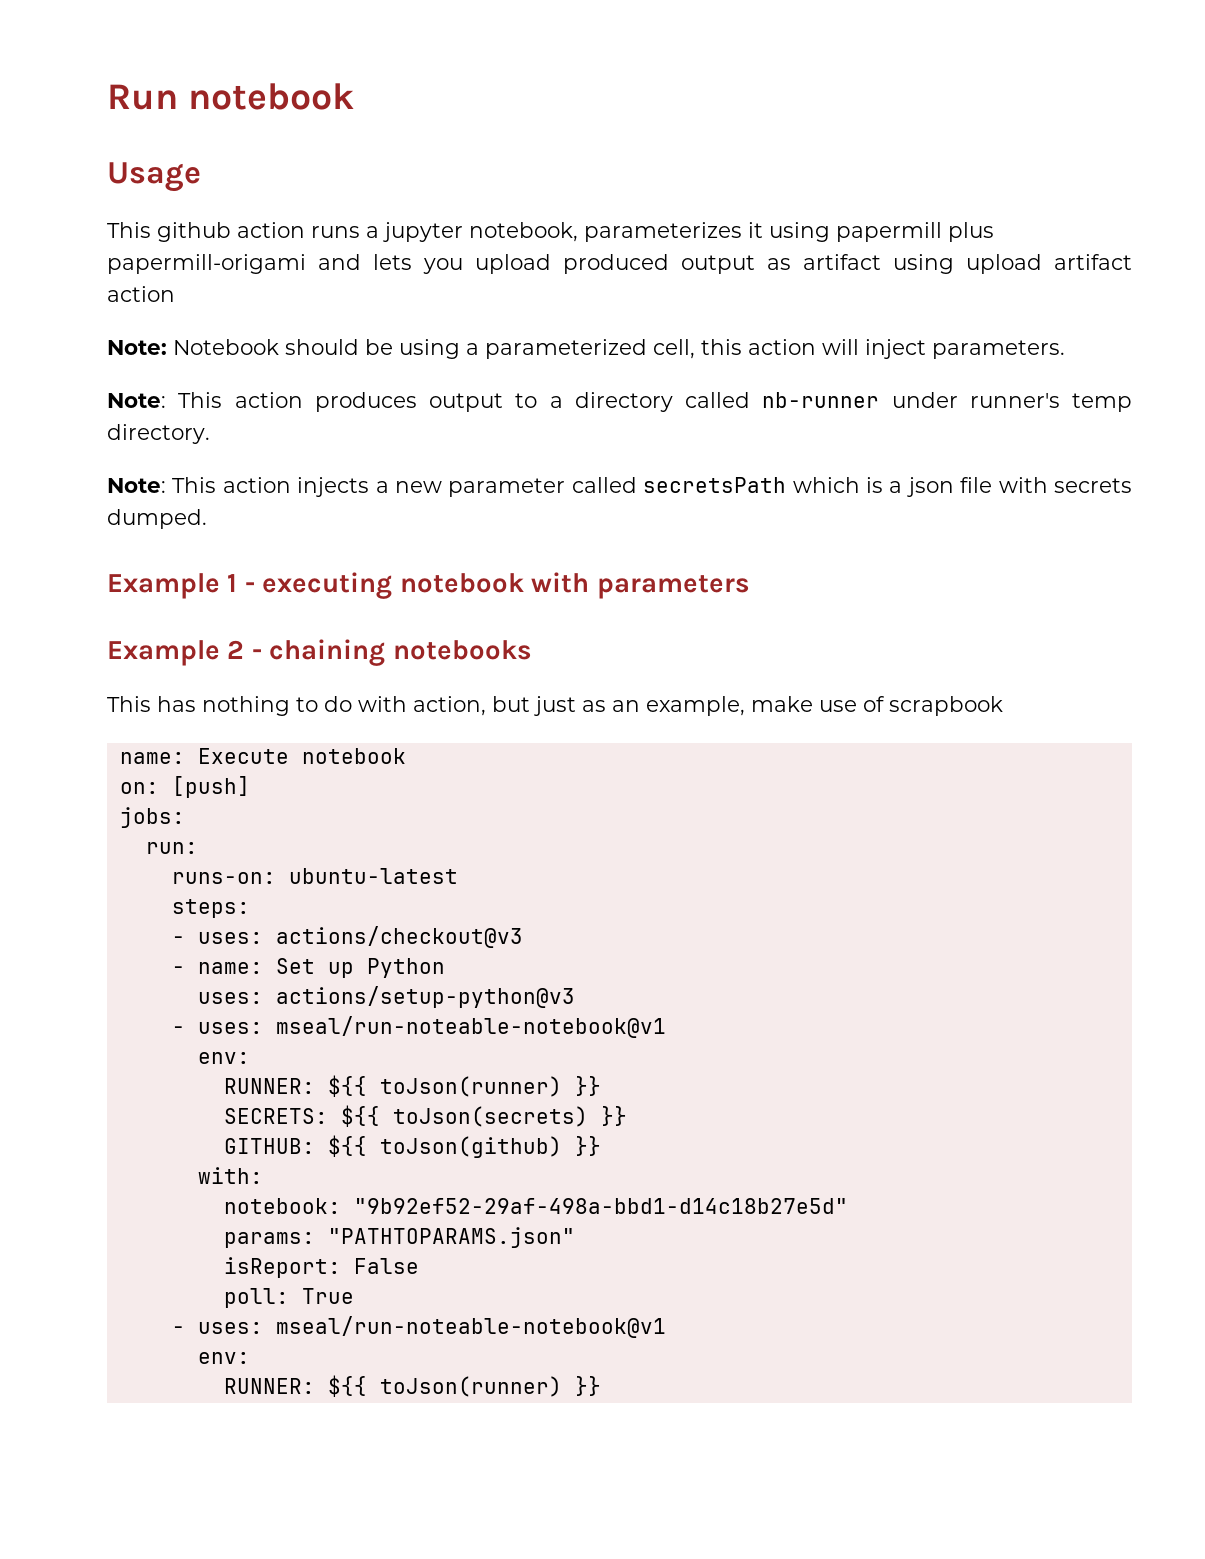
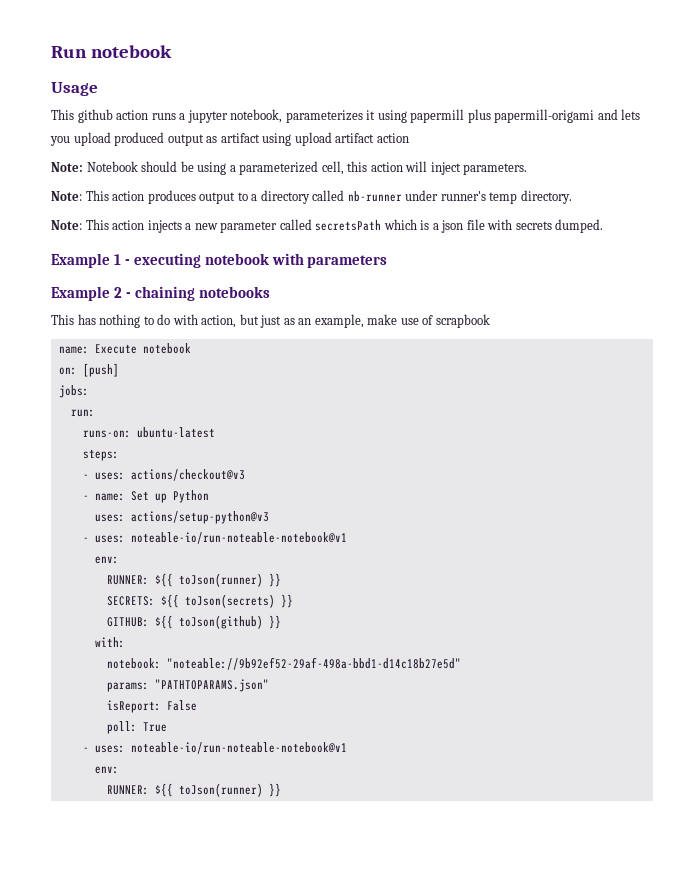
[275,1016,666,1038] mseal/run-noteable-notebook@v1 -> [130,532,347,544] noteable-io/run-noteable-notebook@v1
[353,1198,848,1214] "9b92ef52-29af-498a-bbd1-d14c18b27e5d" -> [166,657,461,670] "noteable://9b92ef52-29af-498a-bbd1-d14c18b27e5d"
[275,1316,666,1338] mseal/run-noteable-notebook@v1 -> [130,742,347,754] noteable-io/run-noteable-notebook@v1

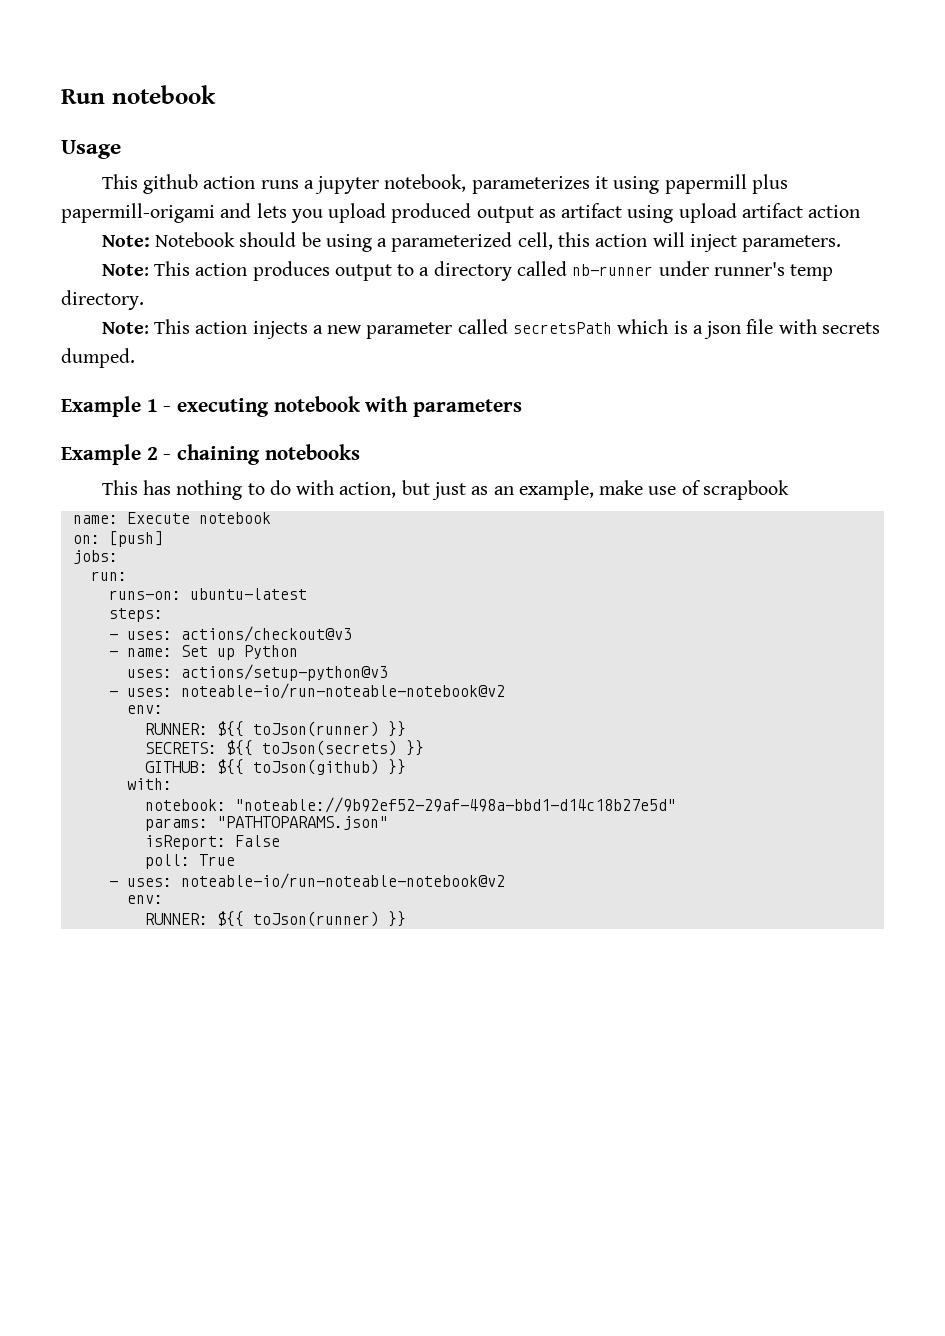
[130,532,347,544] noteable-io/run-noteable-notebook@v1 -> [180,683,505,699] noteable-io/run-noteable-notebook@v2
[130,742,347,754] noteable-io/run-noteable-notebook@v1 -> [180,873,505,889] noteable-io/run-noteable-notebook@v2

